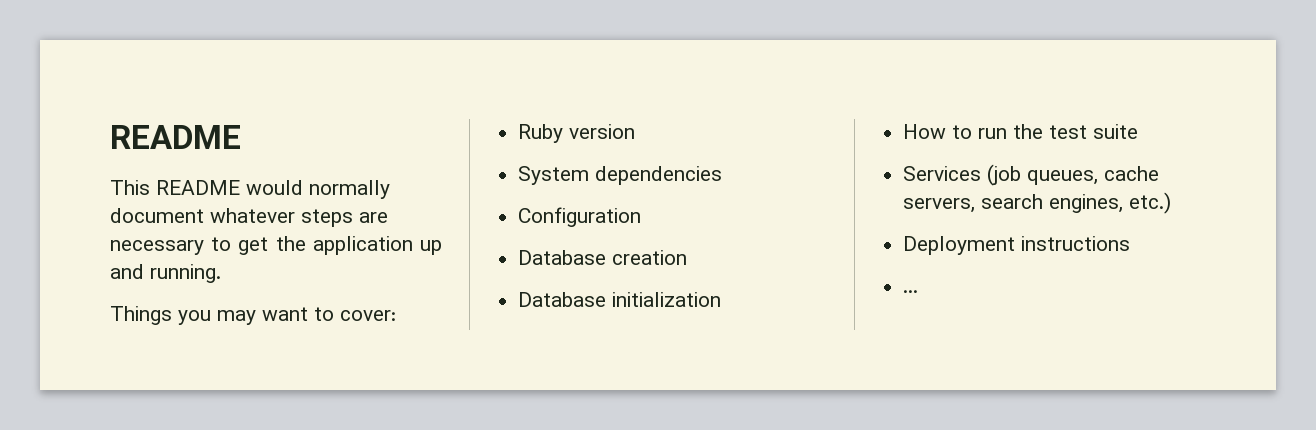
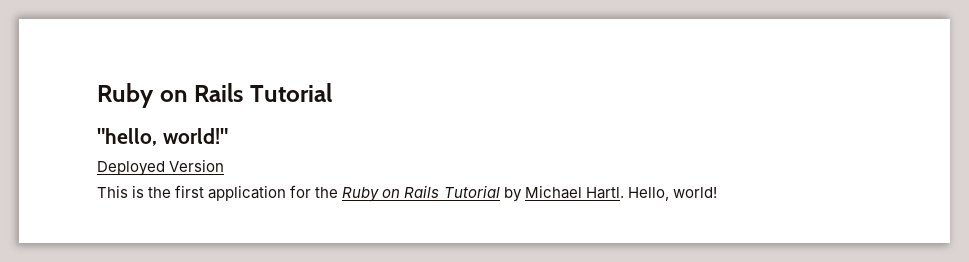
[110,125,241,149] [110,180,390,199] [110,208,388,227] [110,236,442,255] [110,264,221,283] [110,306,396,325] [518,124,636,143] [518,166,723,185] [518,207,642,227] [518,250,688,265] [518,292,722,307] [903,124,1139,139] [903,164,1160,186] [903,192,1172,214] [903,236,1131,255] [903,290,919,293] README // This README would normally document whatever steps are necessary to get the application up and running. // Things you may want to cover: // Ruby version // System dependencies // Configuration // Database creation // Database initialization // How to run the test suite // Services (job queues, cache servers, search engines, etc.) // Deployment instructions // ... -> [97,83,332,108] [97,128,228,146] [97,159,225,176] [97,185,717,202] Ruby on Rails Tutorial // "hello, world!" // Deployed Version // This is the first application for the Ruby on Rails Tutorial by Michael Hartl. Hello, world!

